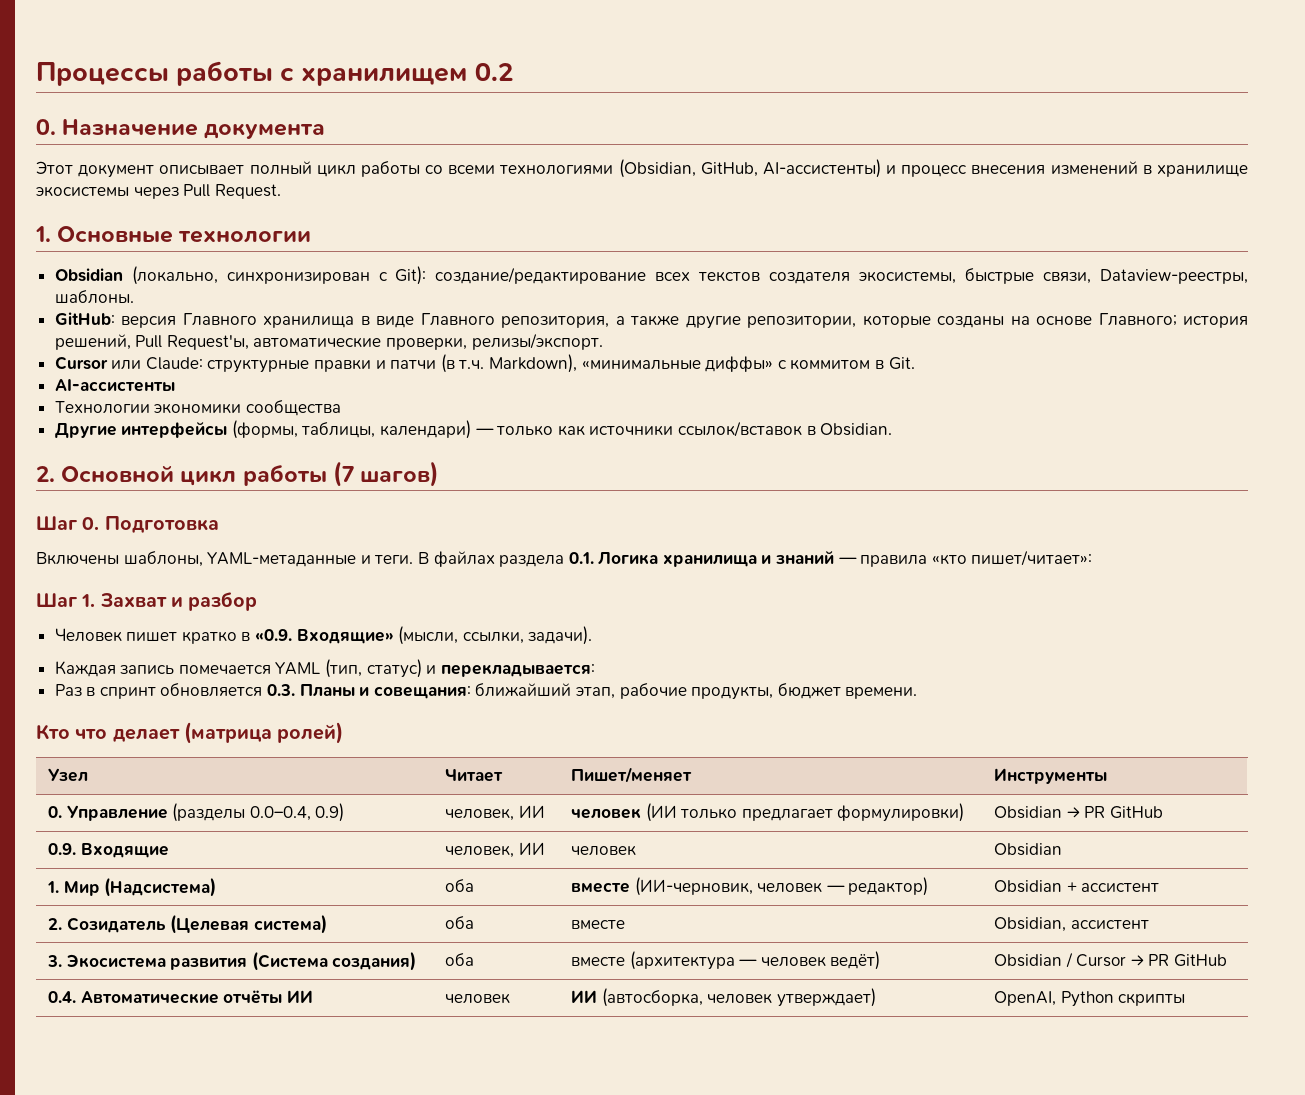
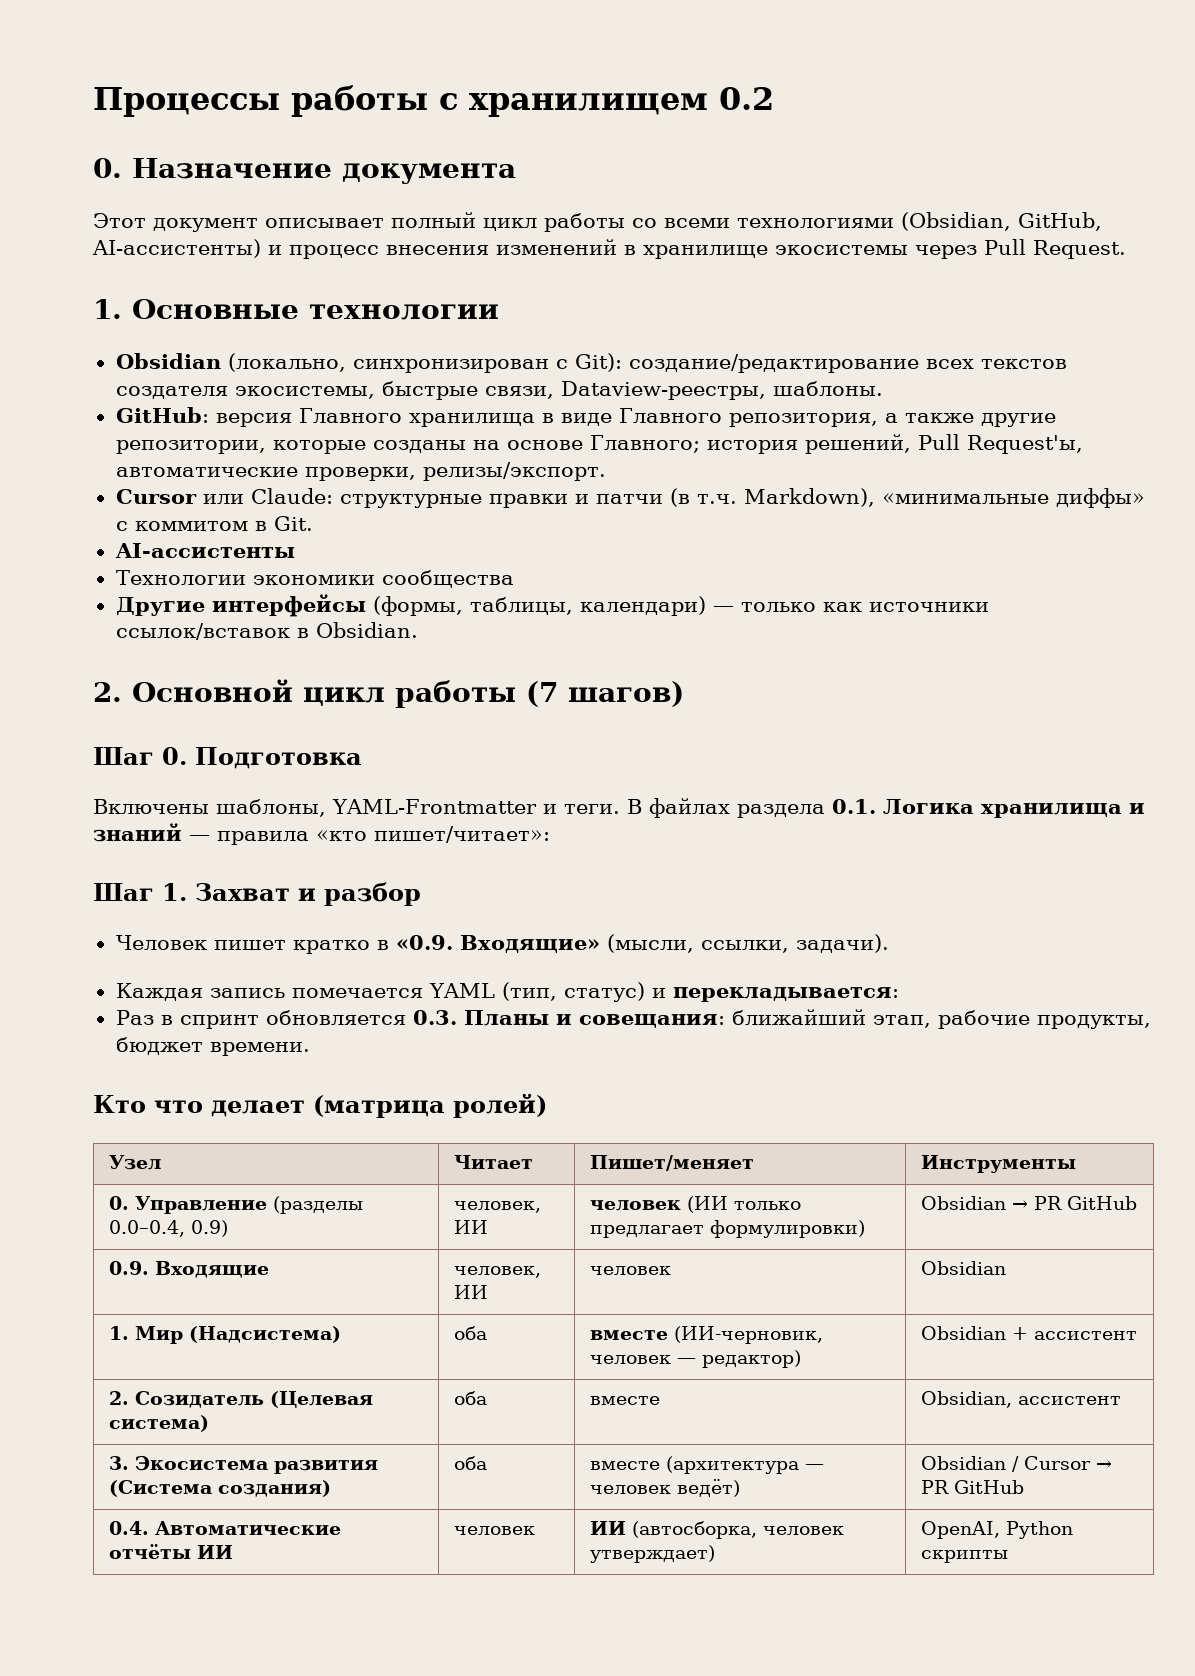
[207,552,357,567] YAML-метаданные -> [332,799,537,814] YAML-Frontmatter

